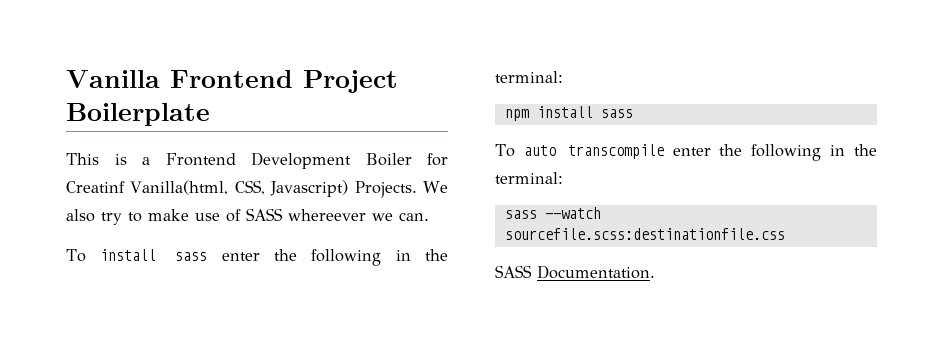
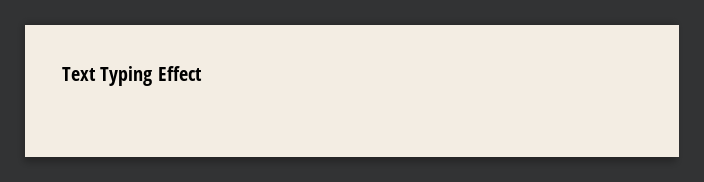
[66,70,398,93] [66,103,210,126] [66,152,448,169] [66,180,449,198] [66,208,429,225] [66,249,448,266] [495,71,563,83] [504,106,633,121] [495,144,877,161] [495,172,563,184] [504,207,601,219] [504,228,785,240] [495,265,655,279] Vanilla Frontend Project Boilerplate // This is a Frontend Development Boiler for Creatinf Vanilla(html, CSS, Javascript) Projects. We also try to make use of SASS whereever we can. // To install sass enter the following in the terminal: // npm install sass // To auto transcompile enter the following in the terminal: // sass --watch sourcefile.scss:destinationfile.css // SASS Documentation. -> [62,66,202,86] Text Typing Effect

